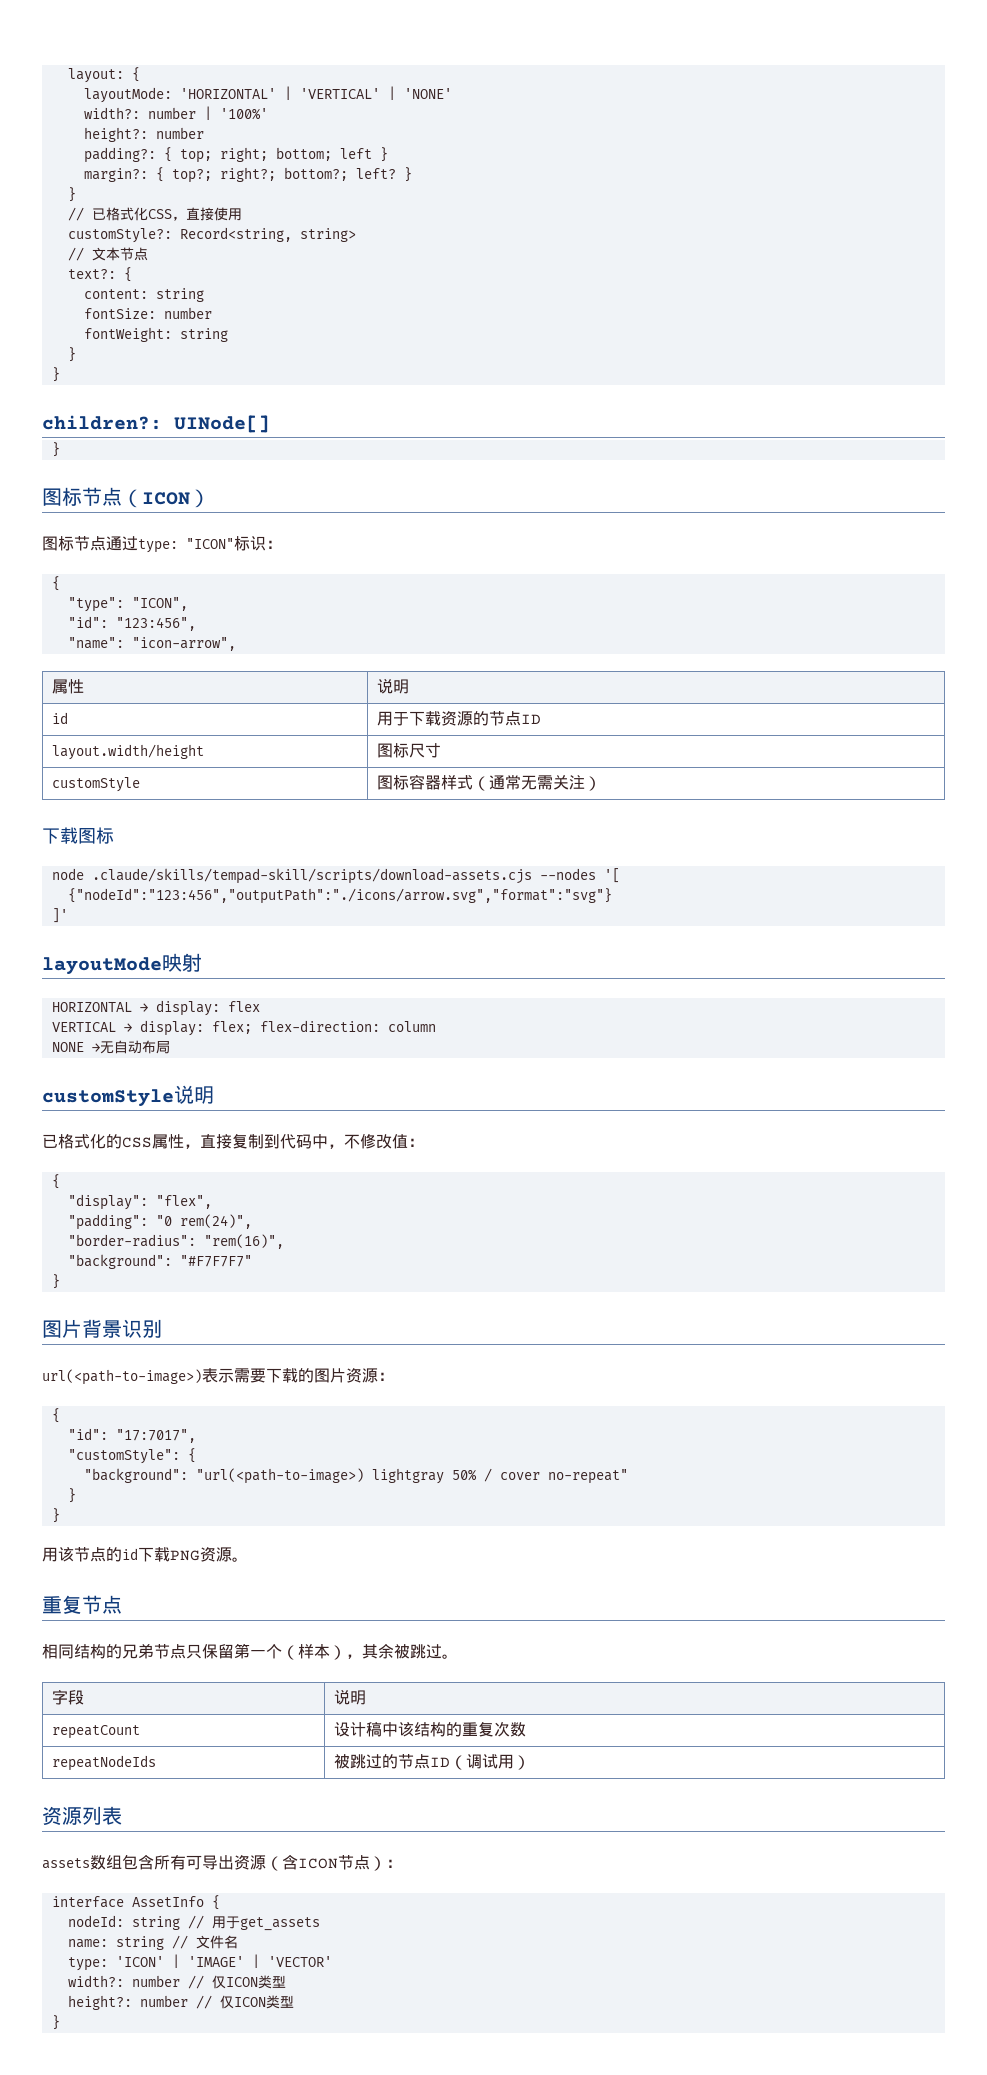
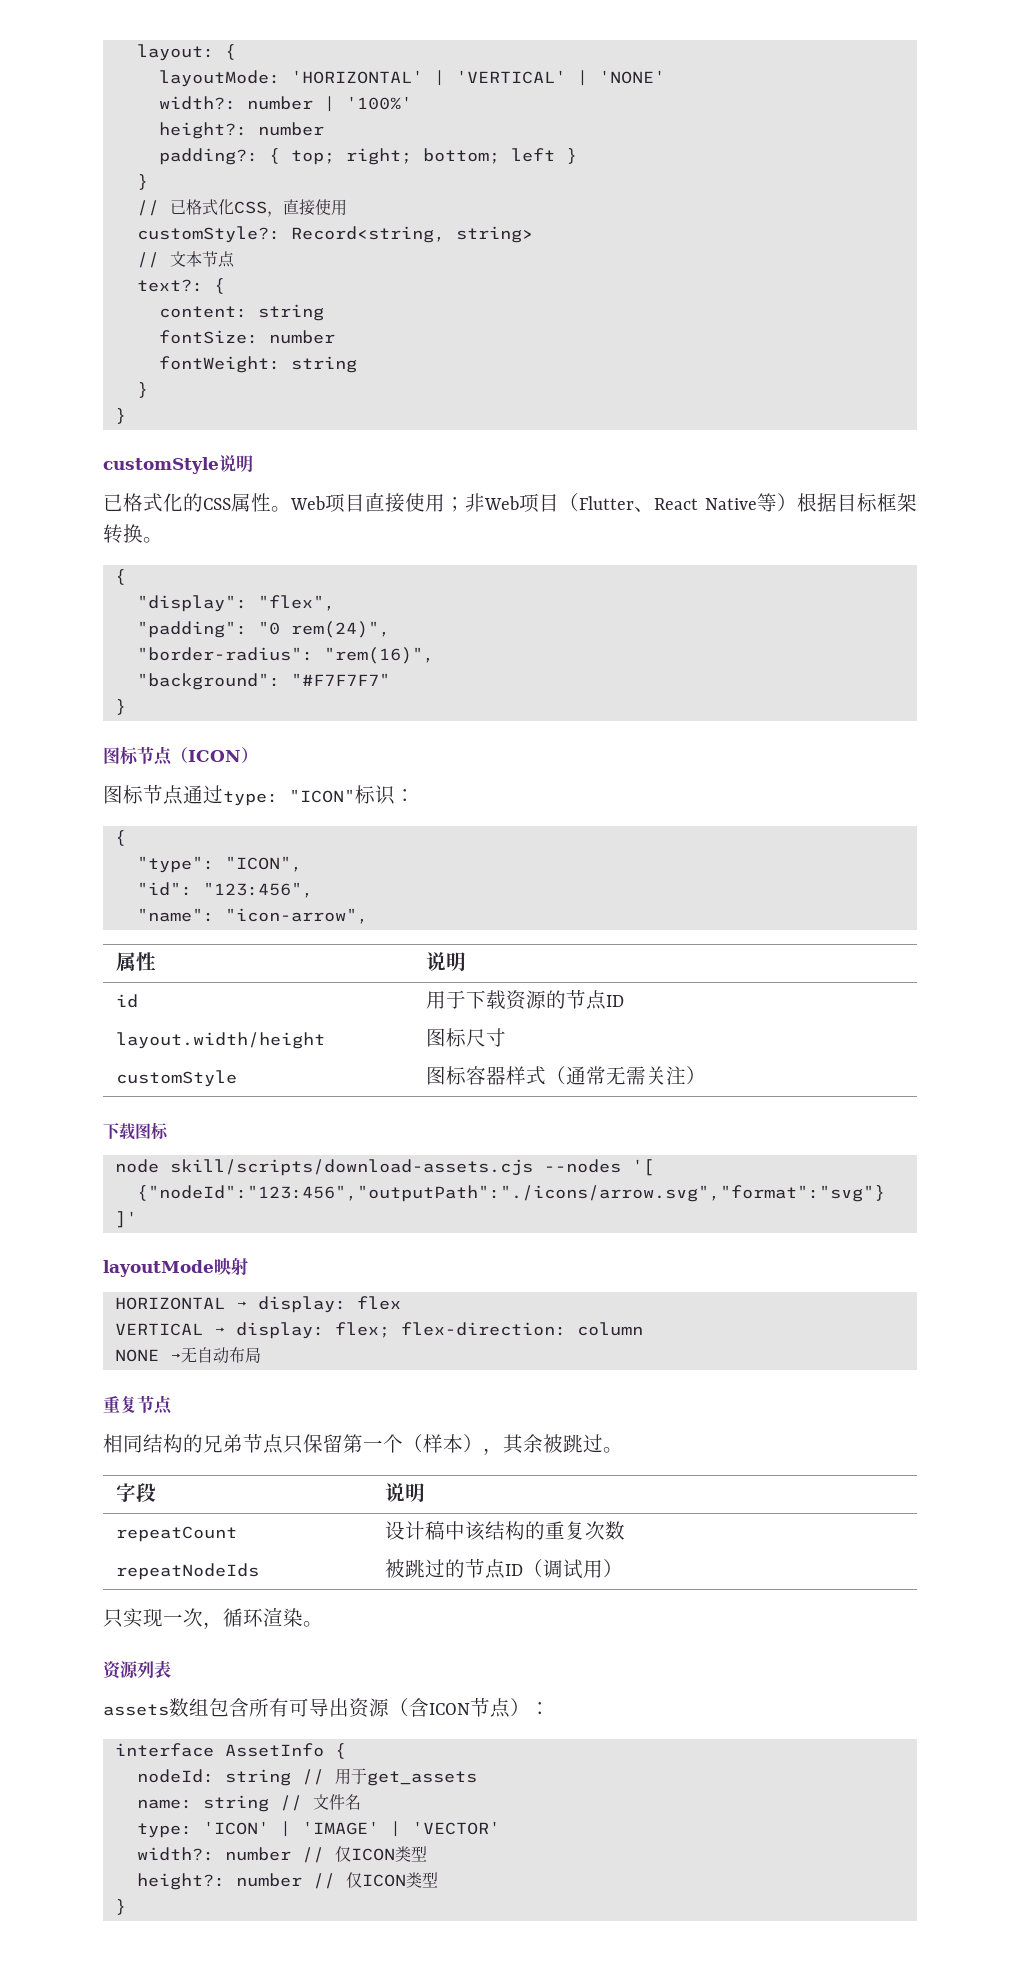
[83,167,412,183] // margin?: { top?; right?; bottom?; left? } -> (577, 156) none
[42,415,270,433] children?: UINode[] -> [103,455,253,474] [103,492,917,513] [103,524,163,544] [114,569,126,585] [136,595,335,612] [136,621,390,638] [136,647,434,664] [136,673,390,690] customStyle说明 // 已格式化的CSS属性。Web项目直接使用；非Web项目（Flutter、React Native等）根据目标框架转换。 // { // "display": "flex", // "padding": "0 rem(24)", // "border-radius": "rem(16)", // "background": "#F7F7F7"
[91,868,532,884] .claude/skills/tempad-skill/scripts/download-assets.cjs -> [169,1159,533,1176] skill/scripts/download-assets.cjs
[42,1085,214,1107] [42,1133,424,1149] [51,1174,60,1189] [67,1194,212,1210] [67,1214,252,1230] [67,1234,284,1249] [67,1254,252,1269] [51,1274,60,1289] [42,1319,162,1338] [42,1368,394,1385] [51,1408,60,1423] [67,1428,196,1443] [67,1448,196,1464] [83,1468,628,1484] [67,1488,76,1503] [51,1508,60,1523] [42,1547,248,1562] // customStyle说明 // 已格式化的CSS属性，直接复制到代码中，不修改值： // { // "display": "flex", // "padding": "0 rem(24)", // "border-radius": "rem(16)", // "background": "#F7F7F7" // } // 图片背景识别 // url(<path-to-image>)表示需要下载的图片资源： // { // "id": "17:7017", // "customStyle": { // "background": "url(<path-to-image>) lightgray 50% / cover no-repeat" // } // } // 用该节点的id下载PNG资源。 -> (261, 1355) none
(531, 1762) none -> [103,1607,323,1629] // 只实现一次，循环渲染。

